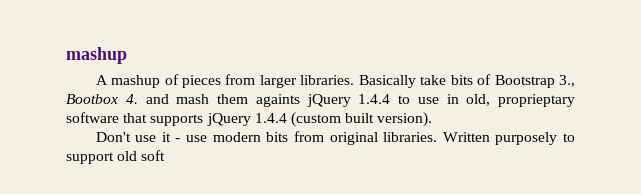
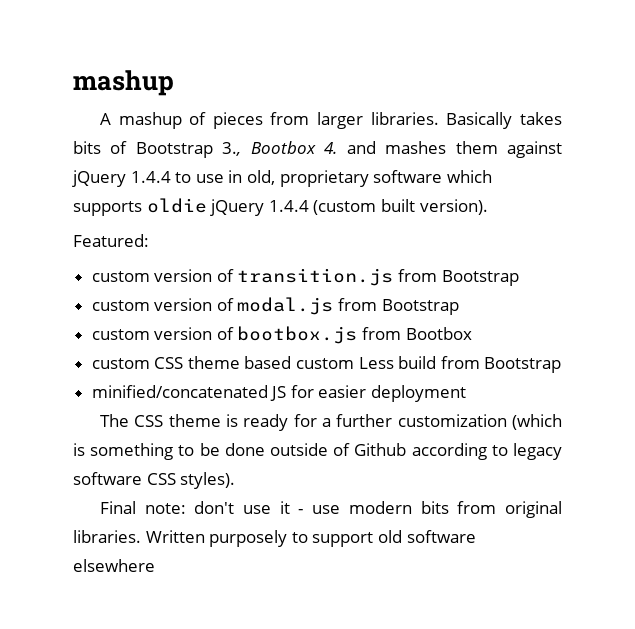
[420,75,447,85] take -> [520,112,562,125] takes
[176,94,300,107] mash them againts -> [385,141,562,158] mashes them against
[498,94,575,107] [66,112,204,126] proprieptary software that supports -> [279,170,492,187] [73,198,207,216] proprietary software which supports oldie
[95,132,131,142] Don't -> [73,234,149,247] [91,268,519,286] [91,297,459,315] [91,326,472,344] [91,356,562,373] [91,385,467,402] [99,414,562,431] [73,443,562,460] [73,472,236,489] [99,501,235,514] Featured: // custom version of transition.js from Bootstrap // custom version of modal.js from Bootstrap // custom version of bootbox.js from Bootbox // custom CSS theme based custom Less build from Bootstrap // minified/concatenated JS for easier deployment // The CSS theme is ready for a further customization (which is something to be done outside of Github according to legacy software CSS styles). // Final note: don't
[141,150,166,161] soft -> [406,530,476,543] [73,559,155,572] software elsewhere

